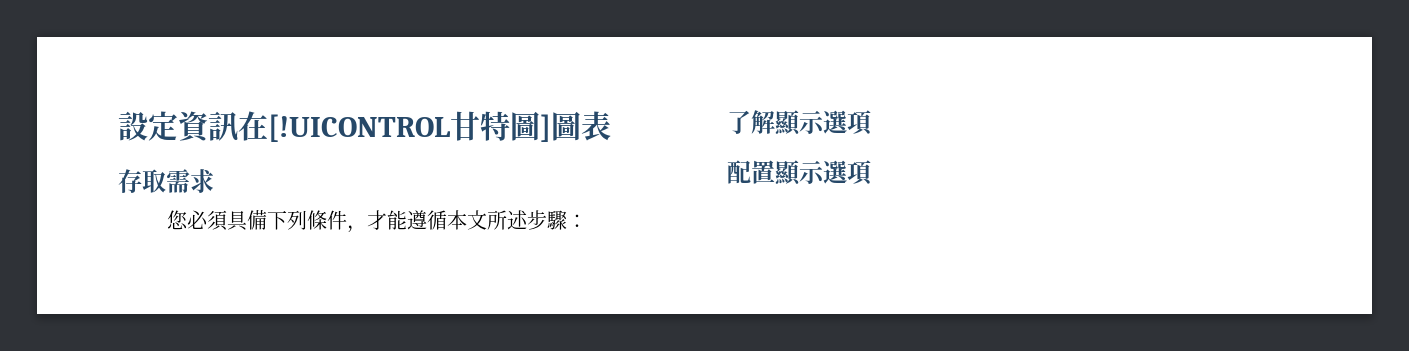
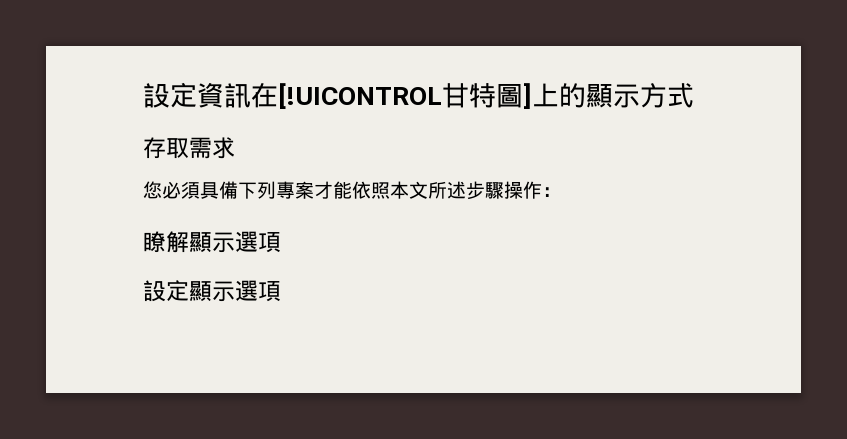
[551,111,611,141] 圖表 -> [532,83,694,108] 上的顯示方式
[307,210,448,233] 條件，才能遵循 -> [276,181,390,199] 專案才能依照
(568, 220) none -> [504,181,542,199] 操作
[727,110,751,134] 了 -> [143,231,166,253] 瞭
[727,160,775,184] 配置 -> [143,280,189,302] 設定

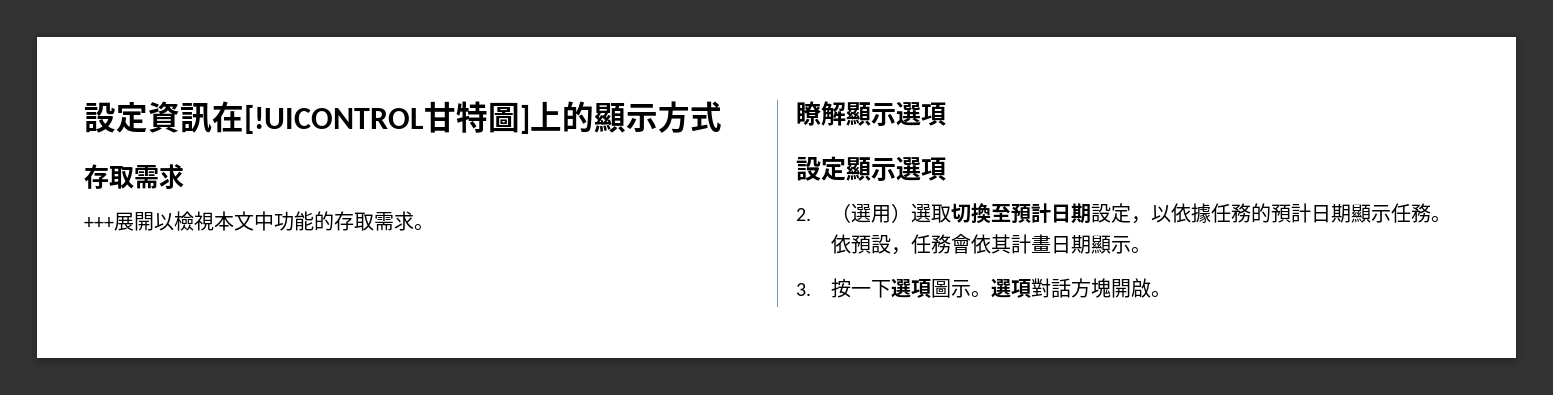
[143,181,561,200] 您必須具備下列專案才能依照本文所述步驟操作： -> [84,211,434,231] +++展開以檢視本文中功能的存取需求。
(281, 291) none -> [796,203,1451,224] [830,234,1151,255] [796,278,1171,298] // 2.（選用）選取切換至預計日期設定，以依據任務的預計日期顯示任務。依預設，任務會依其計畫日期顯示。 // 3.按一下選項圖示。選項對話方塊開啟。

